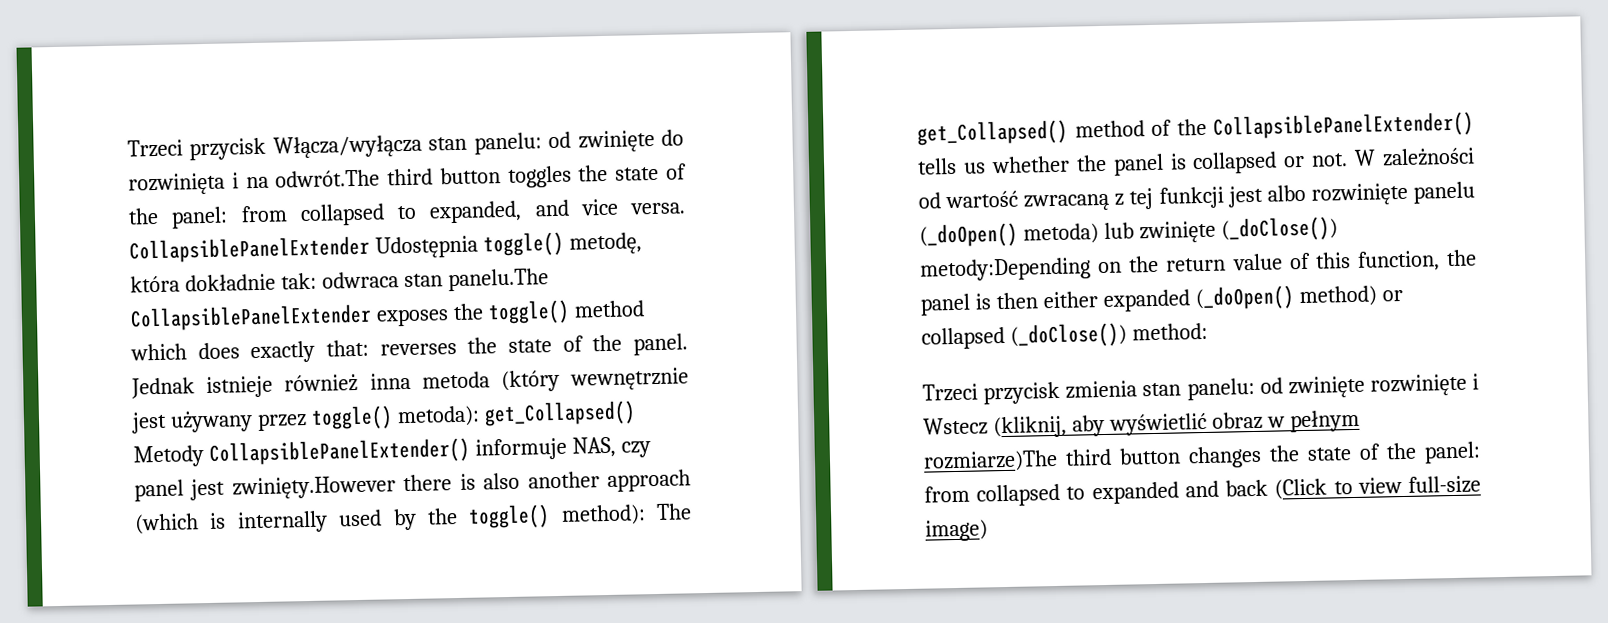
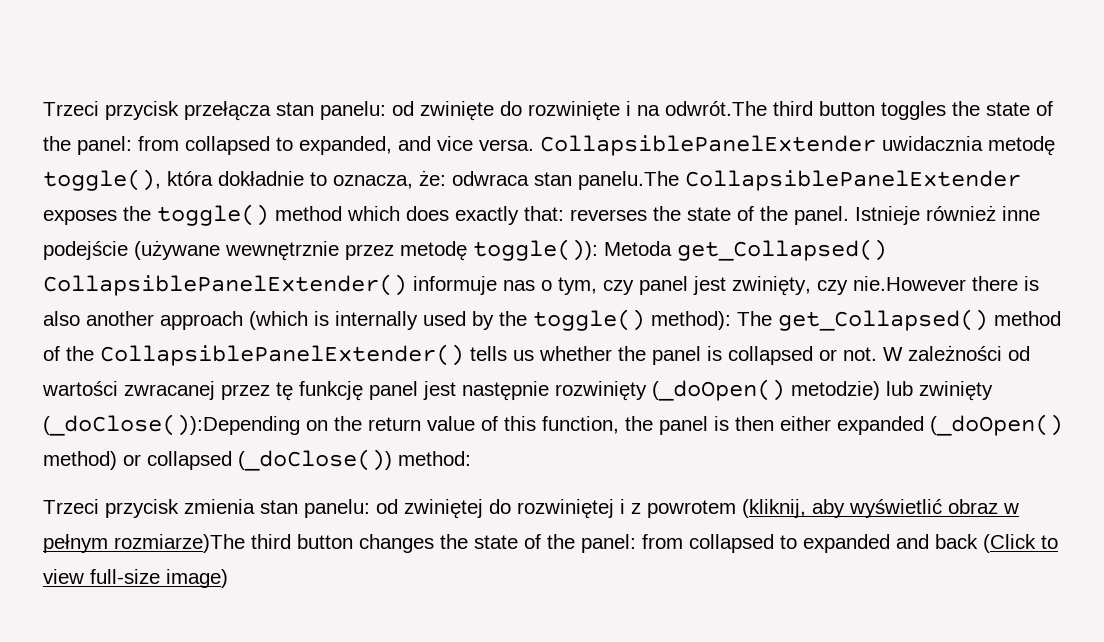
[127,134,422,161] Trzeci przycisk Włącza/wyłącza -> [43,101,271,121] Trzeci przycisk przełącza
[128,172,225,196] rozwinięta -> [528,101,620,121] rozwinięte
[374,231,642,259] [130,272,317,293] Udostępnia toggle() metodę, która dokładnie tak: -> [882,136,1055,156] [43,169,446,191] uwidacznia metodę toggle(), która dokładnie to oznacza, że:
[131,367,689,399] [131,400,636,434] [133,436,651,468] [134,475,396,502] Jednak istnieje również inna metoda (który wewnętrznie jest używany przez toggle() metoda): get_Collapsed() Metody CollapsiblePanelExtender() informuje NAS, czy panel jest zwinięty.However -> [855,205,1040,225] [43,239,887,261] [43,274,966,296] Istnieje również inne podejście (używane wewnętrznie przez metodę toggle()): Metoda get_Collapsed() CollapsiblePanelExtender() informuje nas o tym, czy panel jest zwinięty, czy nie.However
[945,181,1475,212] [919,216,1338,248] [920,257,1091,282] wartość zwracaną z tej funkcji jest albo rozwinięte panelu (_doOpen() metoda) lub zwinięte (_doClose()) metody:Depending -> [42,379,993,401] [43,414,300,436] wartości zwracanej przez tę funkcję panel jest następnie rozwinięty (_doOpen() metodzie) lub zwinięty (_doClose()):Depending
[1287,373,1479,399] [923,417,988,436] zwinięte rozwinięte i Wstecz -> [404,499,736,519] zwiniętej do rozwiniętej i z powrotem

